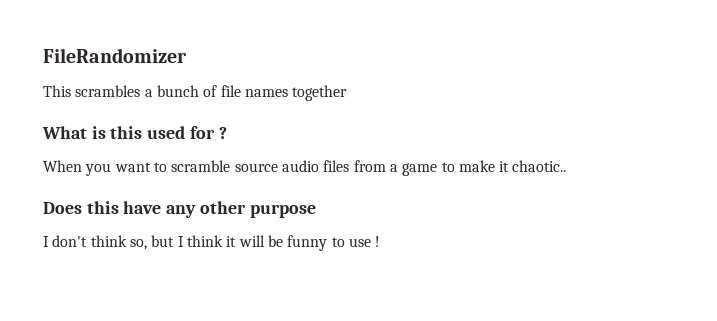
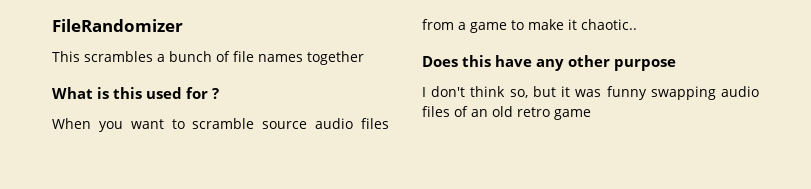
[177,235,381,251] I think it will be funny to use ! -> [561,86,759,100] [422,106,591,120] it was funny swapping audio files of an old retro game

